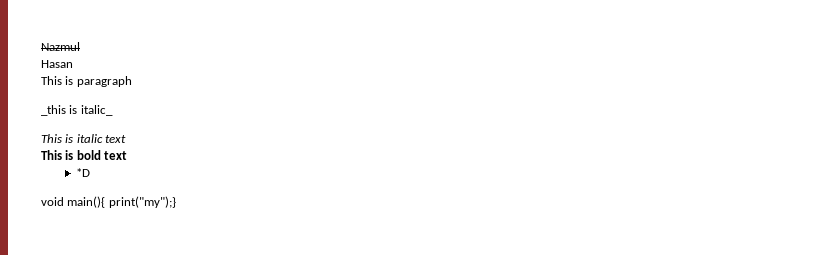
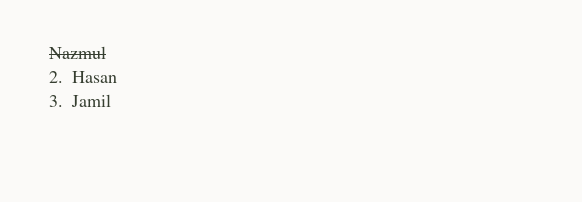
(80, 46) none -> [49,71,63,83] 2.
[41,76,132,87] [41,105,113,116] [41,134,127,143] [41,150,128,160] [76,168,91,177] [41,196,176,208] This is paragraph // _this is italic_ // This is italic text // This is bold text // *D // void main(){ print("my");} -> [49,94,111,107] 3. Jamil

